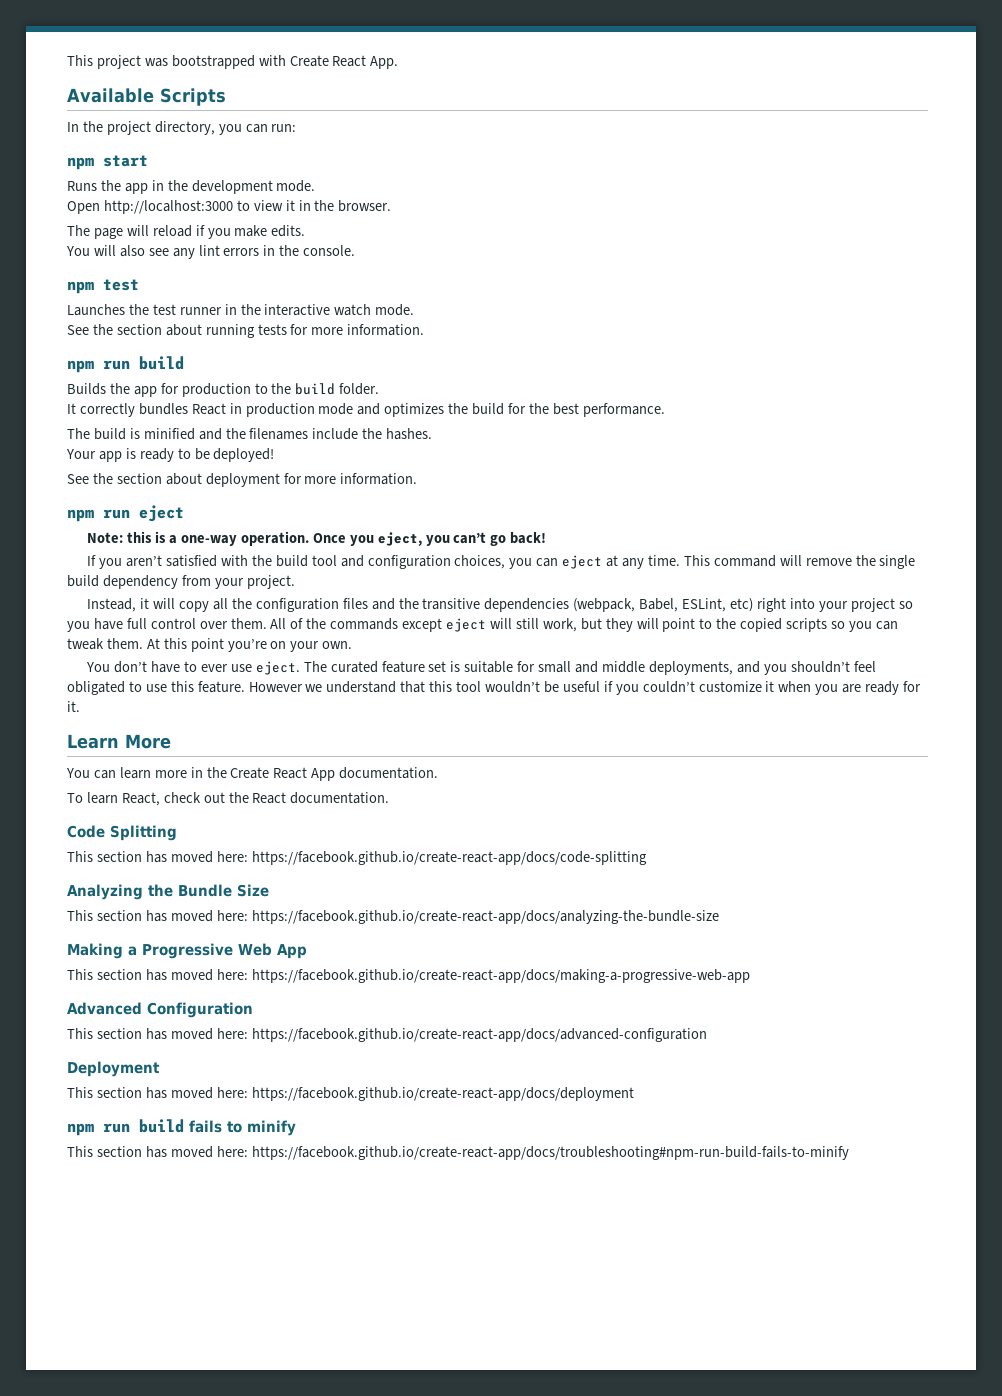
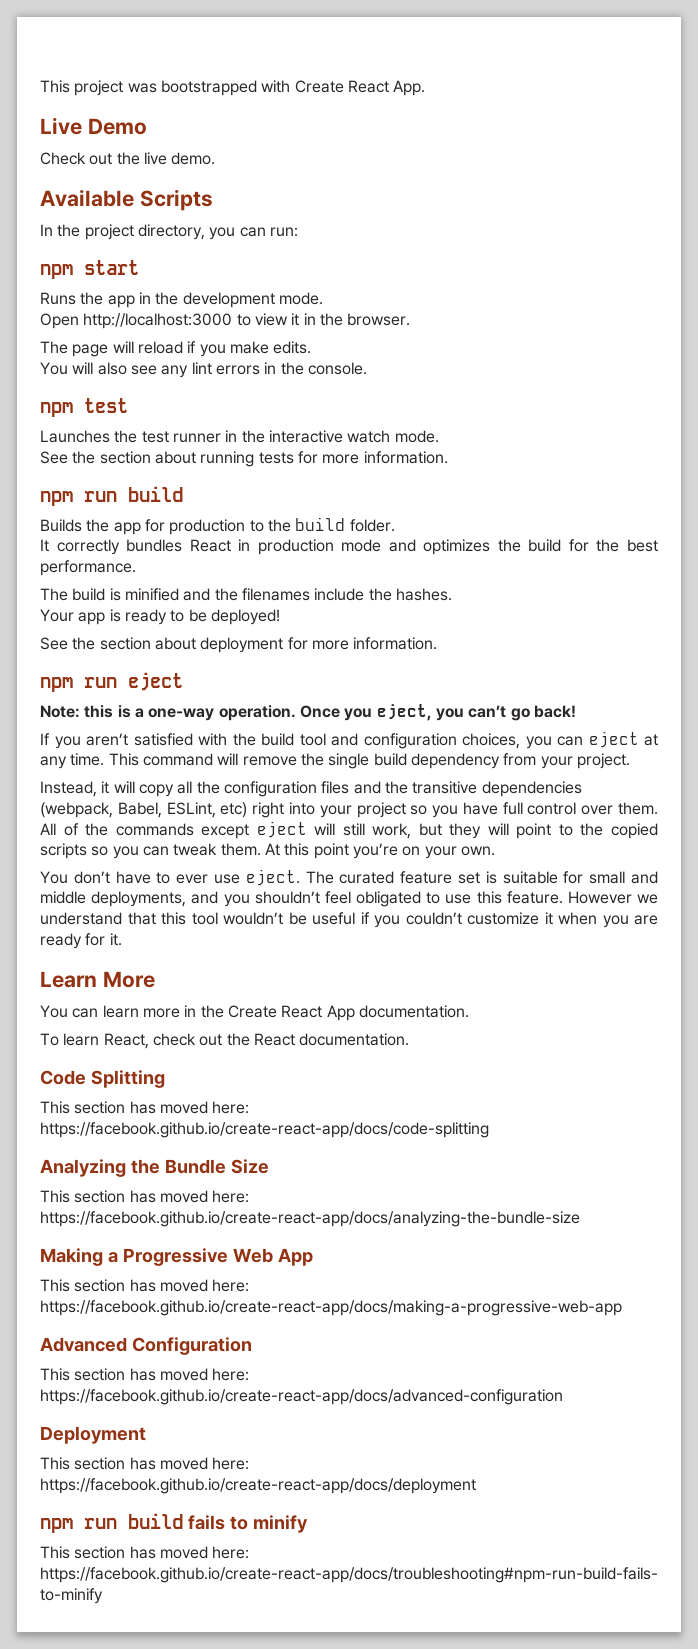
(399, 62) none -> [40,117,147,135] [40,152,216,165] // Live Demo // Check out the live demo.

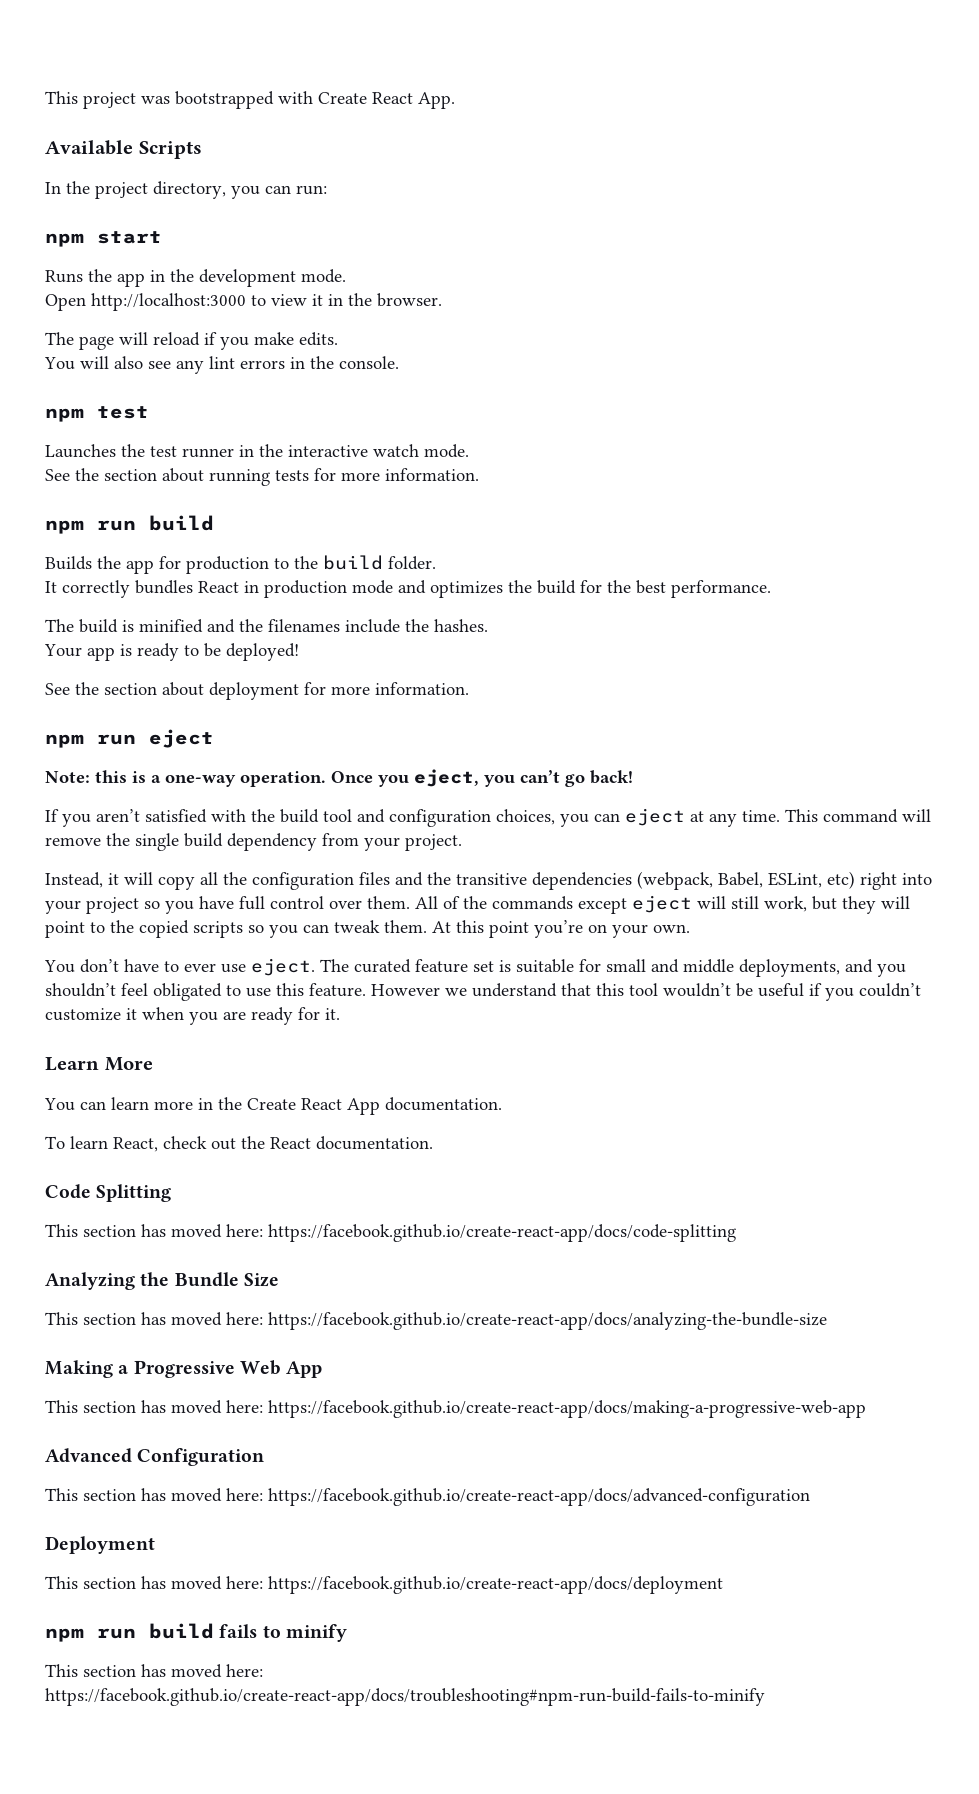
[40,117,147,135] [40,152,216,165] // Live Demo // Check out the live demo. -> (455, 100) none

